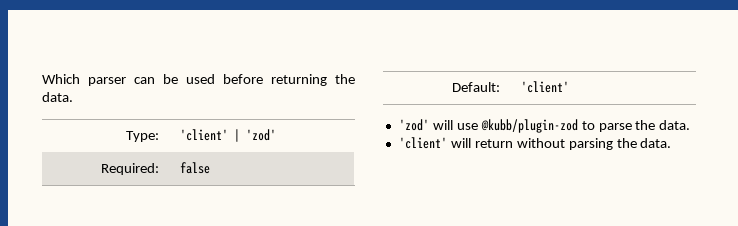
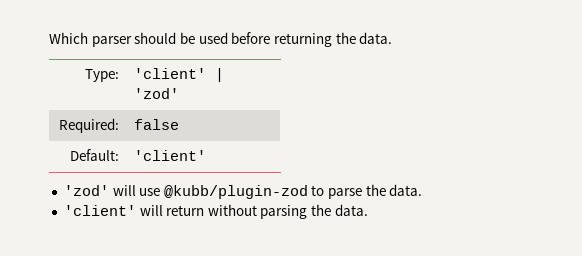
[134,77,155,84] can -> [134,32,177,44] should

